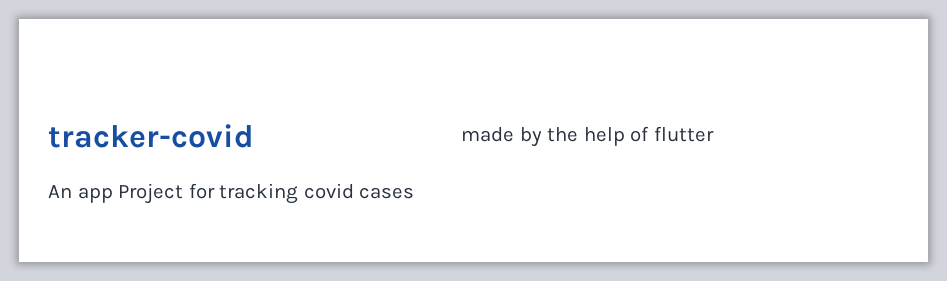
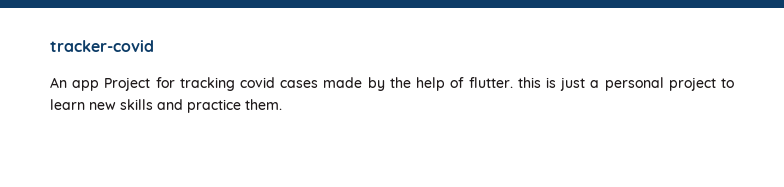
[653,126,714,142] flutter -> [468,77,735,91] [50,99,282,113] flutter. this is just a personal project to learn new skills and practice them.

